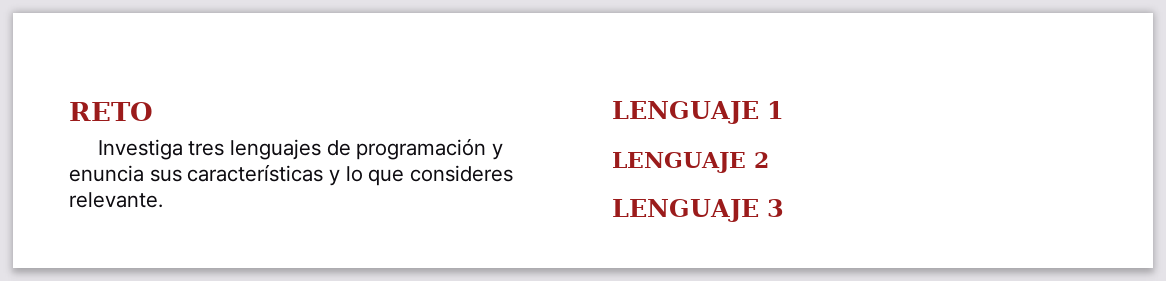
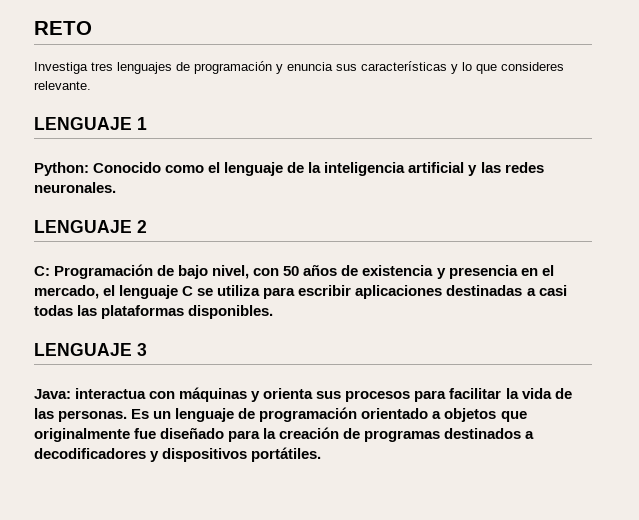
[612,152,769,173] [612,199,784,222] LENGUAJE 2 // LENGUAJE 3 -> [34,162,544,176] [34,182,116,193] [34,220,147,233] [34,264,554,279] [34,285,567,299] [34,305,274,319] [34,343,147,356] [34,387,572,402] [34,407,527,422] [34,427,535,442] [34,447,322,462] Python: Conocido como el lenguaje de la inteligencia artificial y las redes neuronales. // LENGUAJE 2 // C: Programación de bajo nivel, con 50 años de existencia y presencia en el mercado, el lenguaje C se utiliza para escribir aplicaciones destinadas a casi todas las plataformas disponibles. // LENGUAJE 3 // Java: interactua con máquinas y orienta sus procesos para facilitar la vida de las personas. Es un lenguaje de programación orientado a objetos que originalmente fue diseñado para la creación de programas destinados a decodificadores y dispositivos portátiles.

